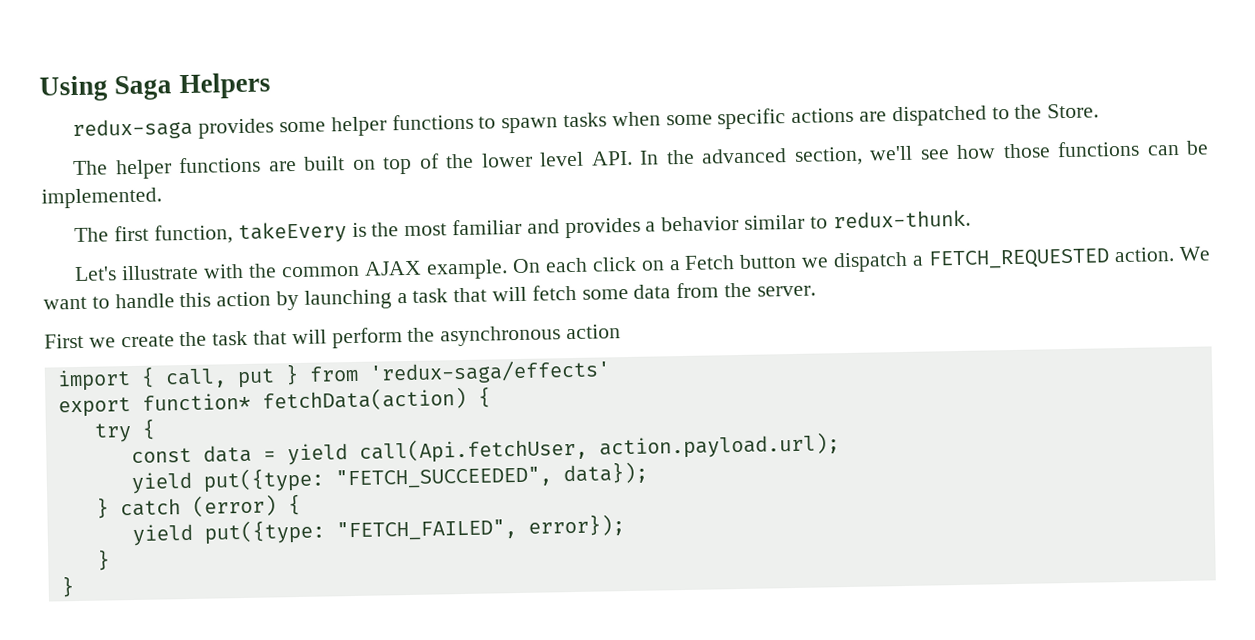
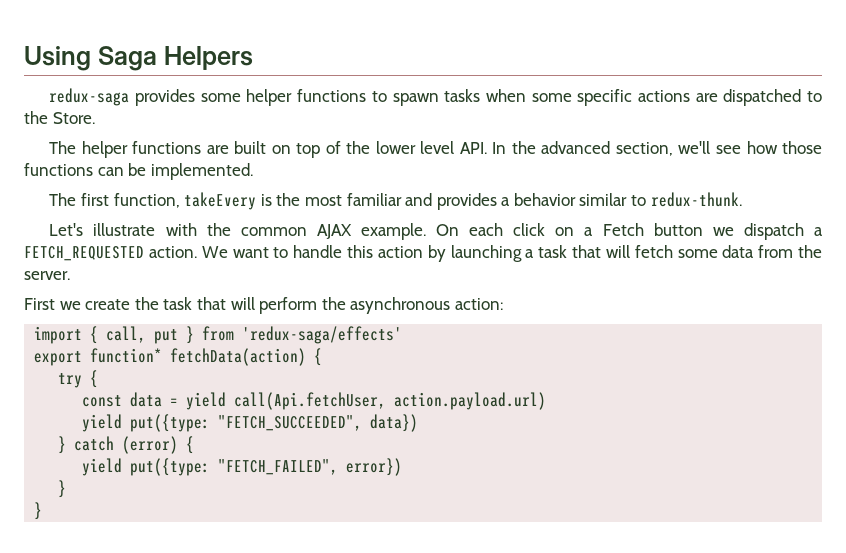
[566,324,622,340] action -> [454,298,503,310] action:
[598,432,840,460] action.payload.url); -> [394,392,547,410] action.payload.url)
[562,461,648,485] data}); -> [370,414,419,432] data})
[527,514,625,537] error}); -> [346,458,403,476] error})

